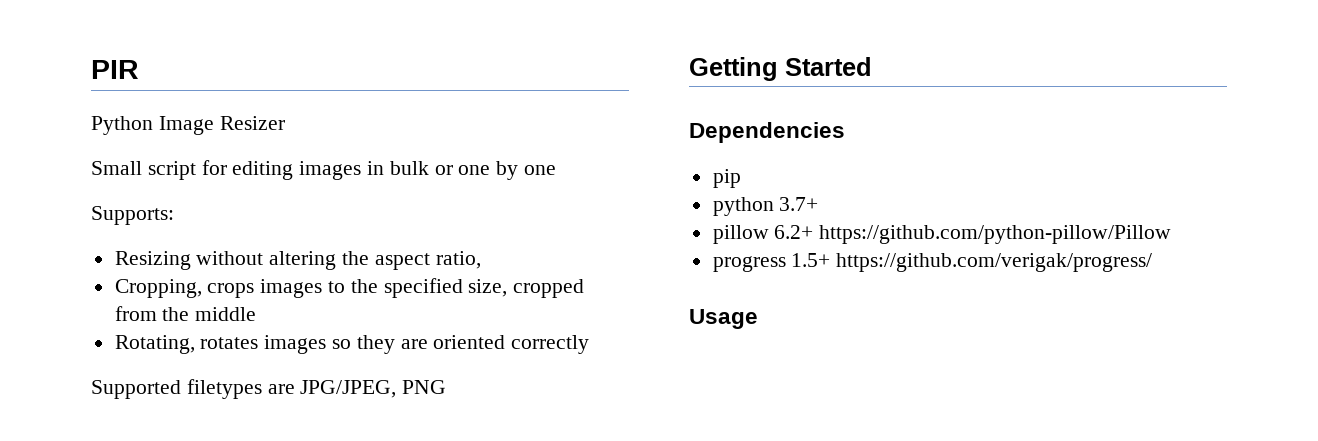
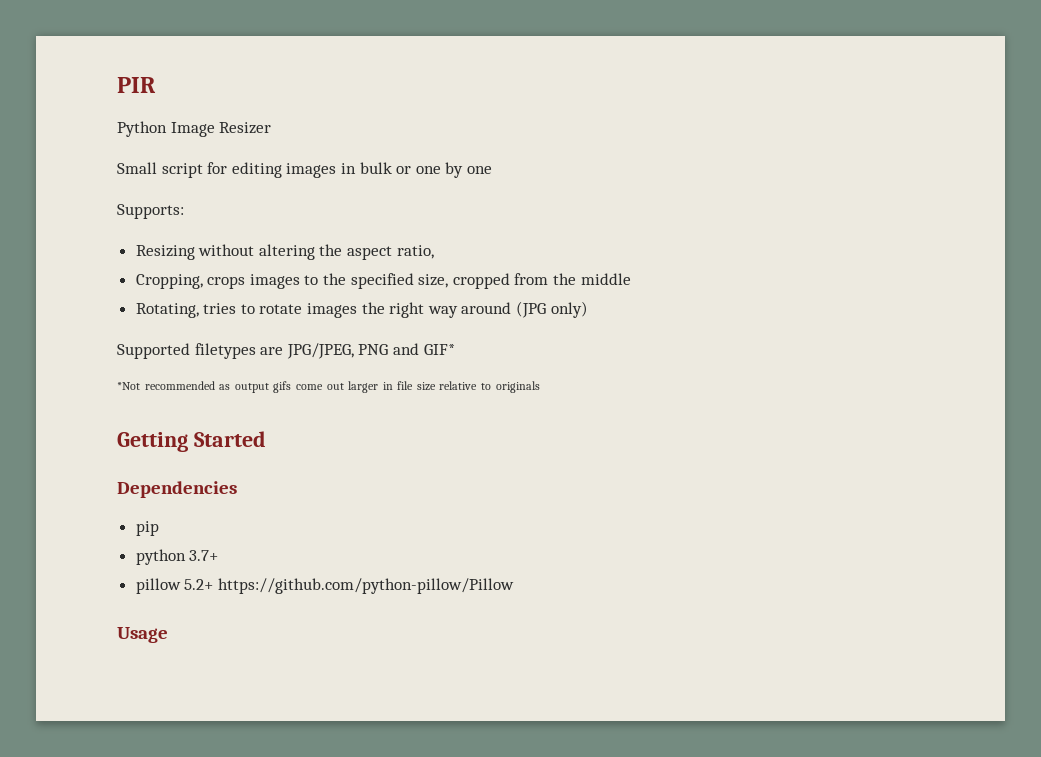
[200,335,590,354] rotates images so they are oriented correctly -> [203,301,588,318] tries to rotate images the right way around (JPG only)
(447, 387) none -> [392,343,455,355] [117,381,540,393] and GIF* // *Not recommended as output gifs come out larger in file size relative to originals
[774,225,814,239] 6.2+ -> [184,579,214,590] 5.2+
[712,253,1153,272] // progress 1.5+ https://github.com/verigak/progress/ -> (514, 586) none

